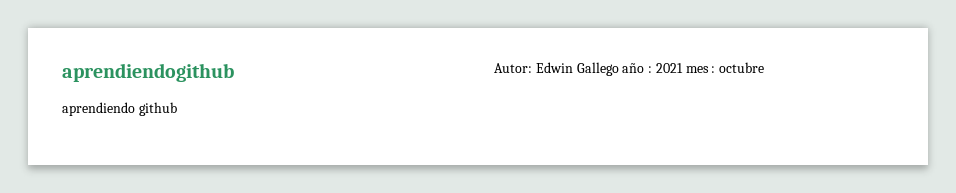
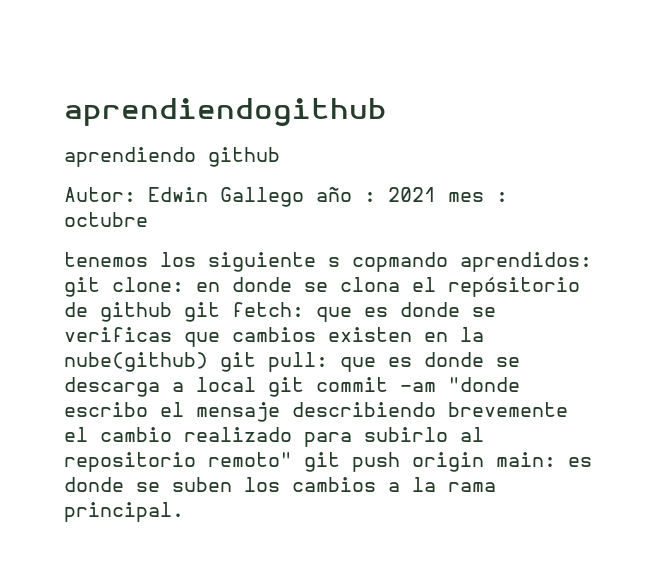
(765, 67) none -> [64,252,592,272] [64,277,580,297] [64,302,496,322] [64,327,484,347] [64,352,520,372] [64,377,520,397] [64,402,568,422] [64,427,484,447] [64,452,592,472] [64,477,496,492] [64,502,184,522] // tenemos los siguiente s copmando aprendidos: git clone: en donde se clona el repósitorio de github git fetch: que es donde se verificas que cambios existen en la nube(github) git pull: que es donde se descarga a local git commit -am "donde escribo el mensaje describiendo brevemente el cambio realizado para subirlo al repositorio remoto" git push origin main: es donde se suben los cambios a la rama principal.

